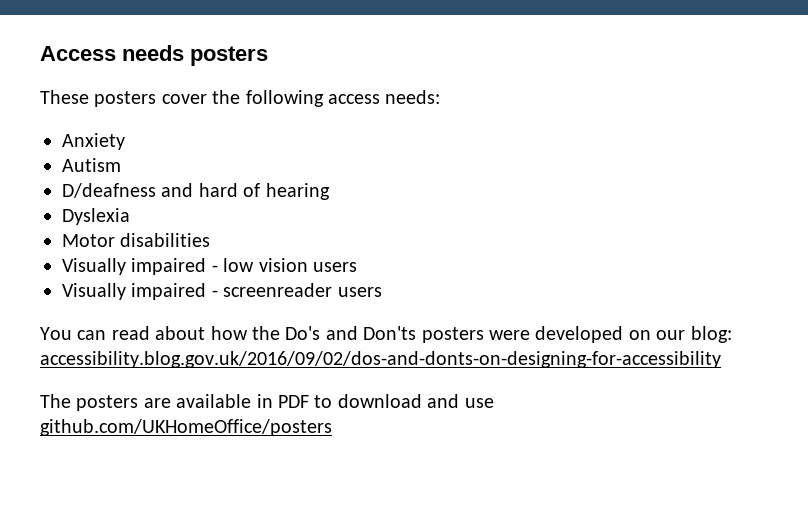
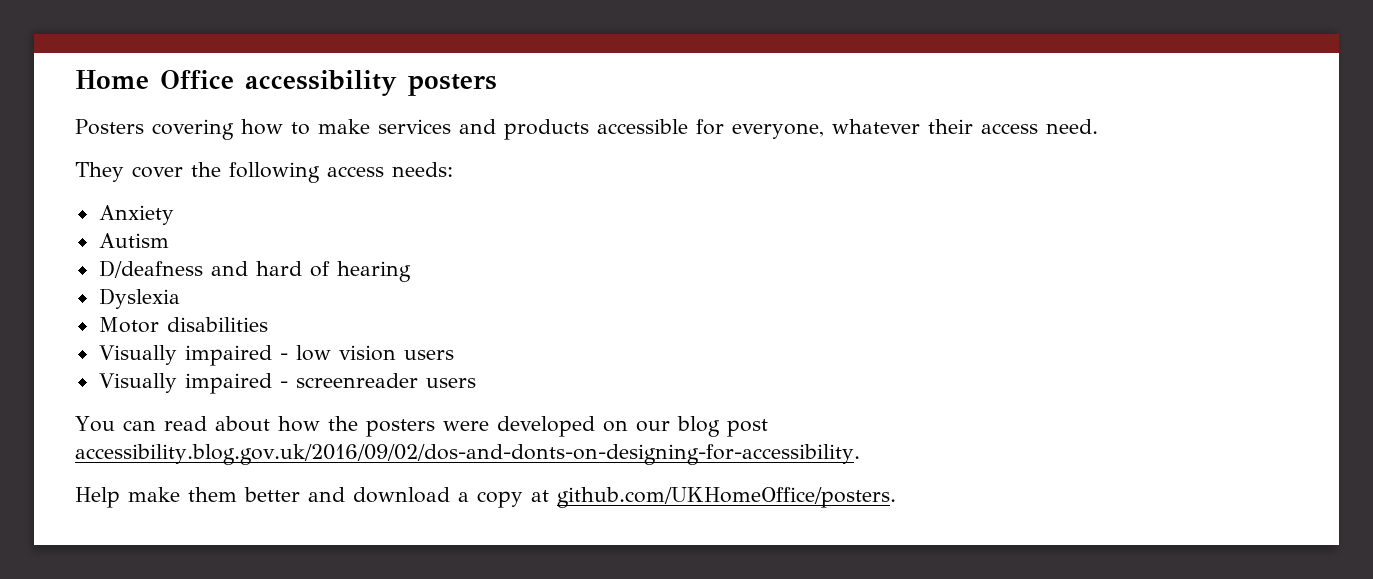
[40,45,268,66] [40,90,157,107] Access needs posters // These posters -> [75,70,497,96] [75,119,1098,140] [75,162,124,182] Home Office accessibility posters // Posters covering how to make services and products accessible for everyone, whatever their access need. // They
[285,326,417,340] Do's and Don'ts -> (358, 423) none
[690,326,732,343] [40,351,721,368] [40,394,494,411] [40,419,332,436] blog: accessibility.blog.gov.uk/2016/09/02/dos-and-donts-on-designing-for-accessibility // The posters are available in PDF to download and use github.com/UKHomeOffice/posters -> [676,416,768,437] [75,444,860,465] [75,487,896,508] blog post accessibility.blog.gov.uk/2016/09/02/dos-and-donts-on-designing-for-accessibility. // Help make them better and download a copy at github.com/UKHomeOffice/posters.

